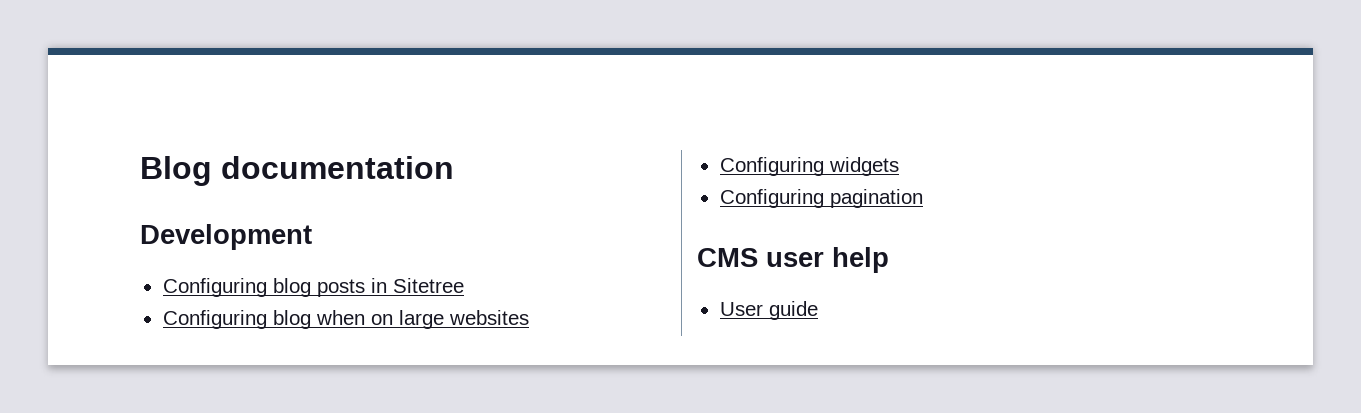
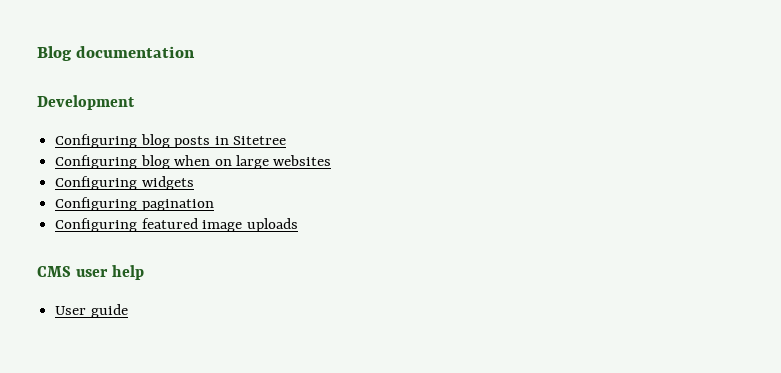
(923, 198) none -> [55,218,298,232] // Configuring featured image uploads

